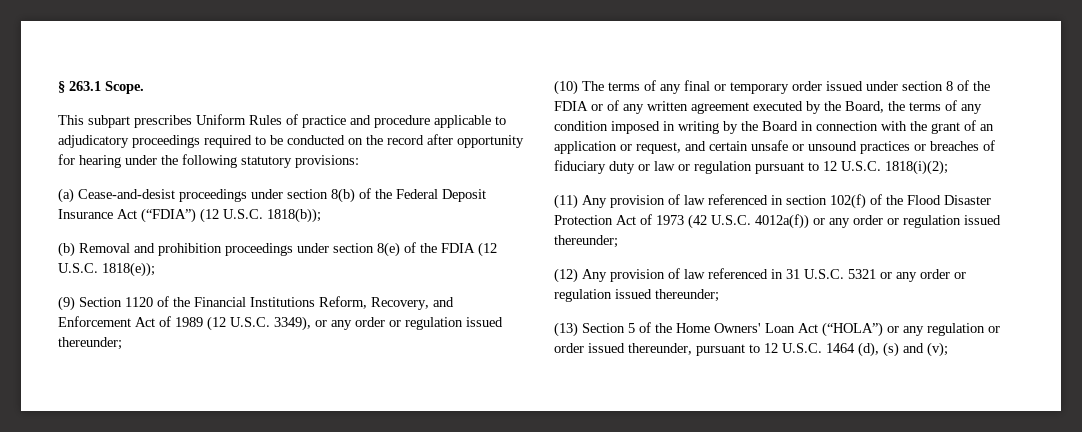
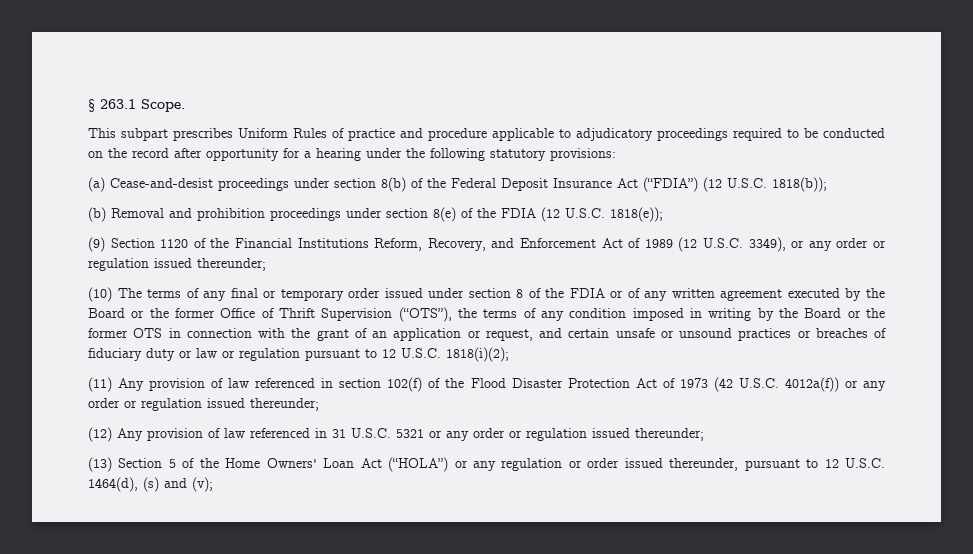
(75, 159) none -> [304,151,311,158] a
[845,101,884,113] Board, -> [88,307,452,322] Board or the former Office of Thrift Supervision (“OTS”),
(798, 126) none -> [847,308,886,318] [88,328,163,338] or the former OTS
[826,342,879,357] 1464 (d), -> [88,477,138,492] 1464(d),

